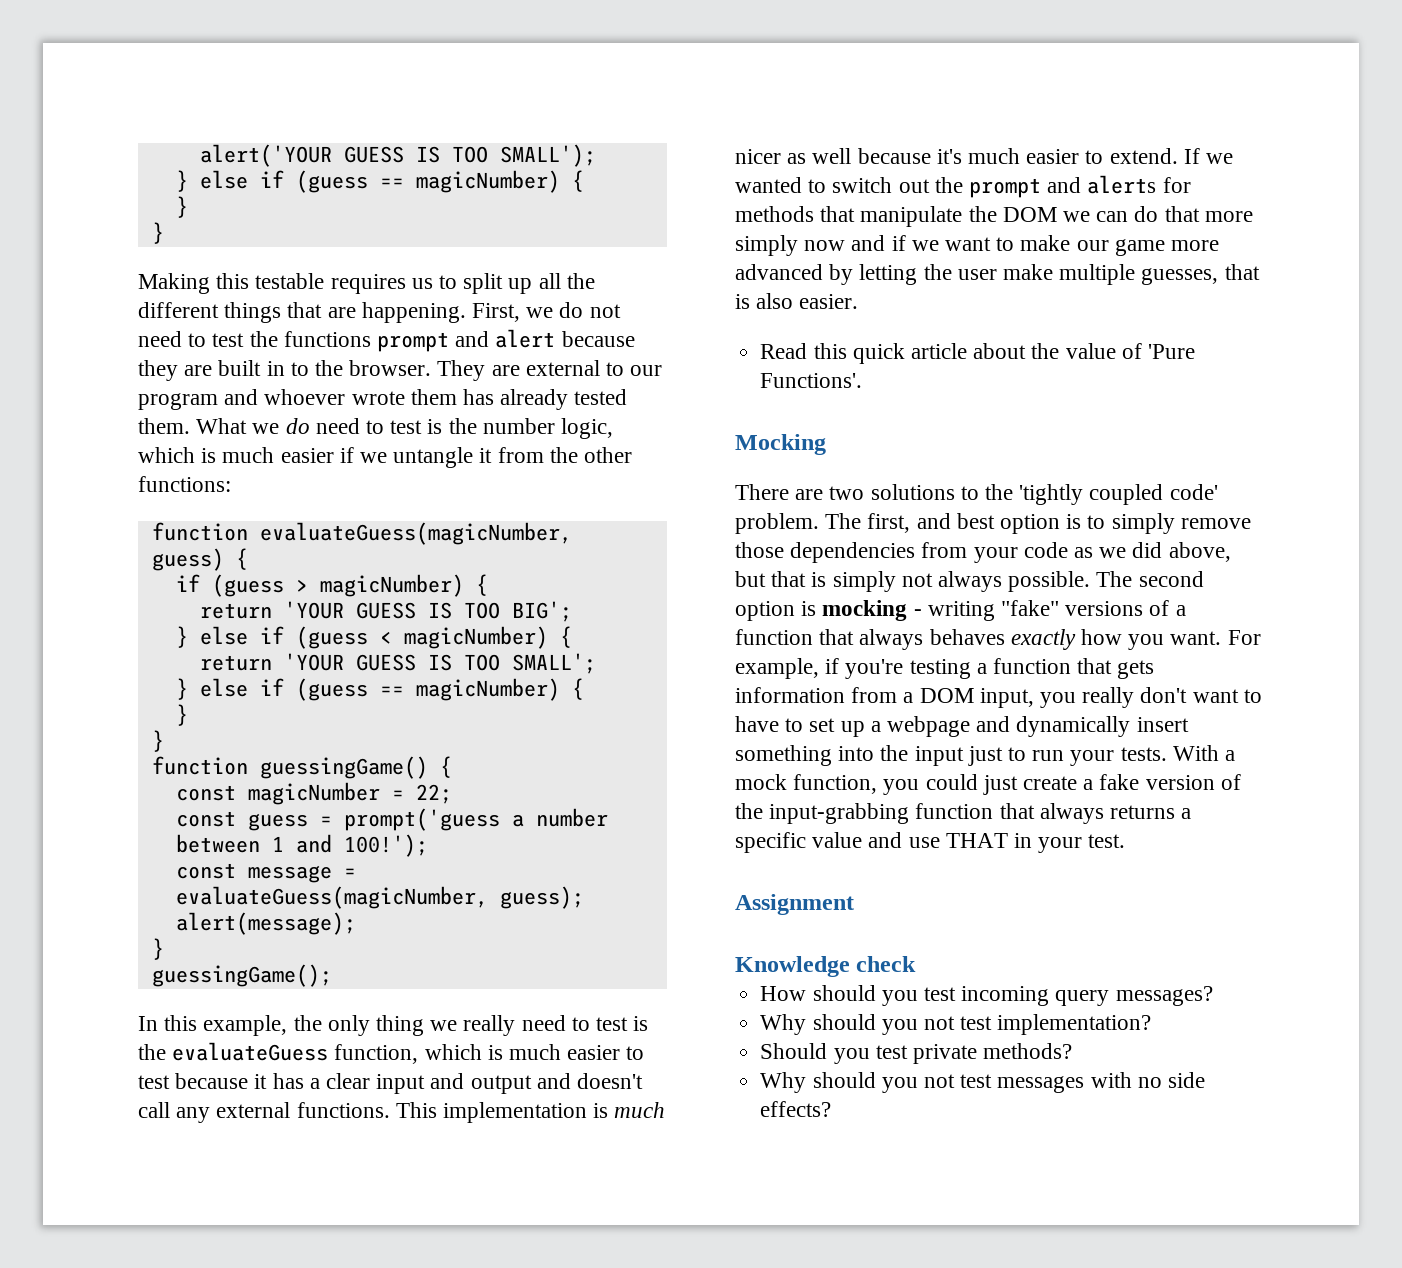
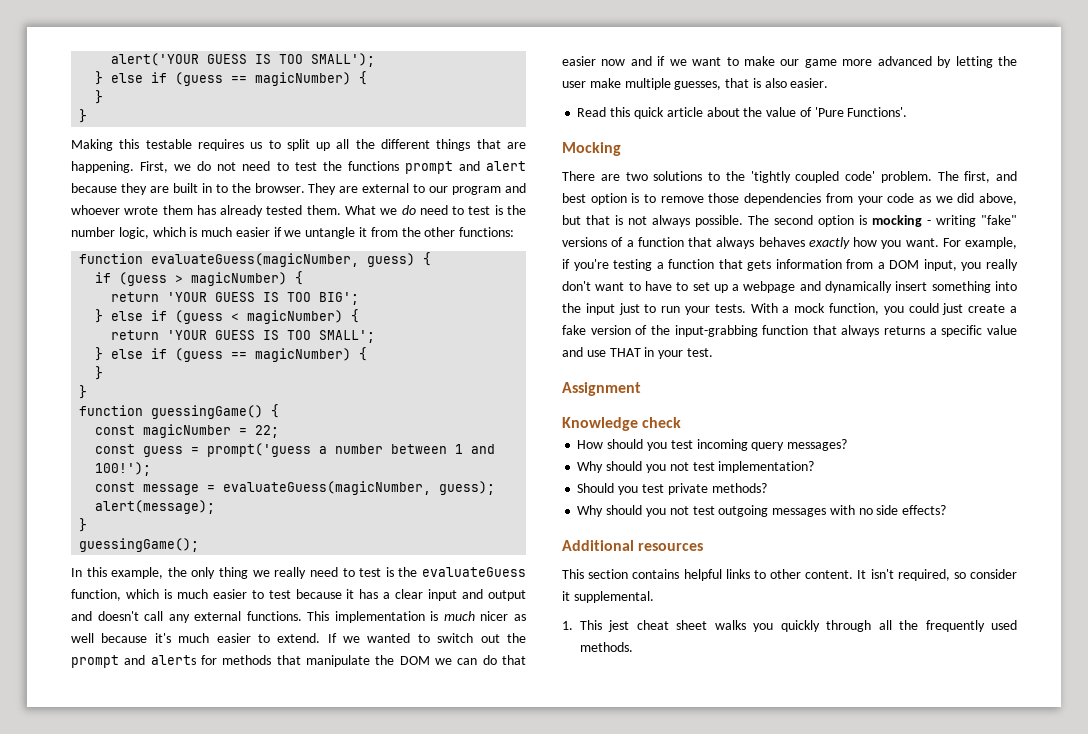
[1204,211,1253,222] [735,235,798,256] more simply -> [562,56,596,66] easier
[1111,513,1175,534] simply -> (657, 198) none
[832,571,896,592] simply -> (623, 220) none
(993, 1081) none -> [718,505,769,517] outgoing
(832, 1109) none -> [562,540,704,551] [562,569,1017,581] [562,591,654,603] [562,620,1017,632] [580,642,633,652] // Additional resources // This section contains helpful links to other content. It isn't required, so consider it supplemental. // 1. This jest cheat sheet walks you quickly through all the frequently used methods.

